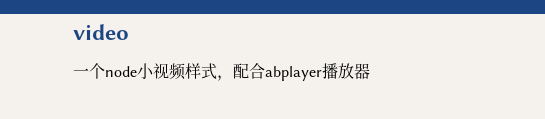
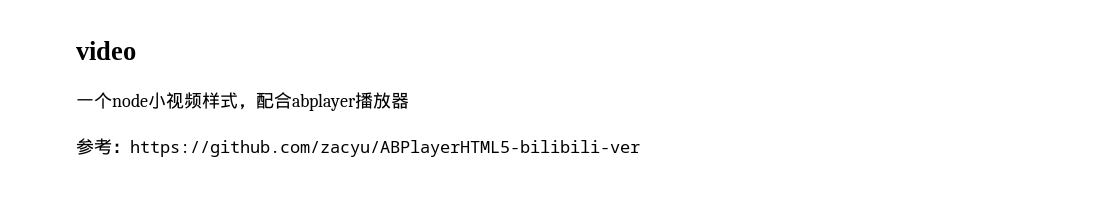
(370, 71) none -> [76,138,640,157] // 参考：https://github.com/zacyu/ABPlayerHTML5-bilibili-ver

